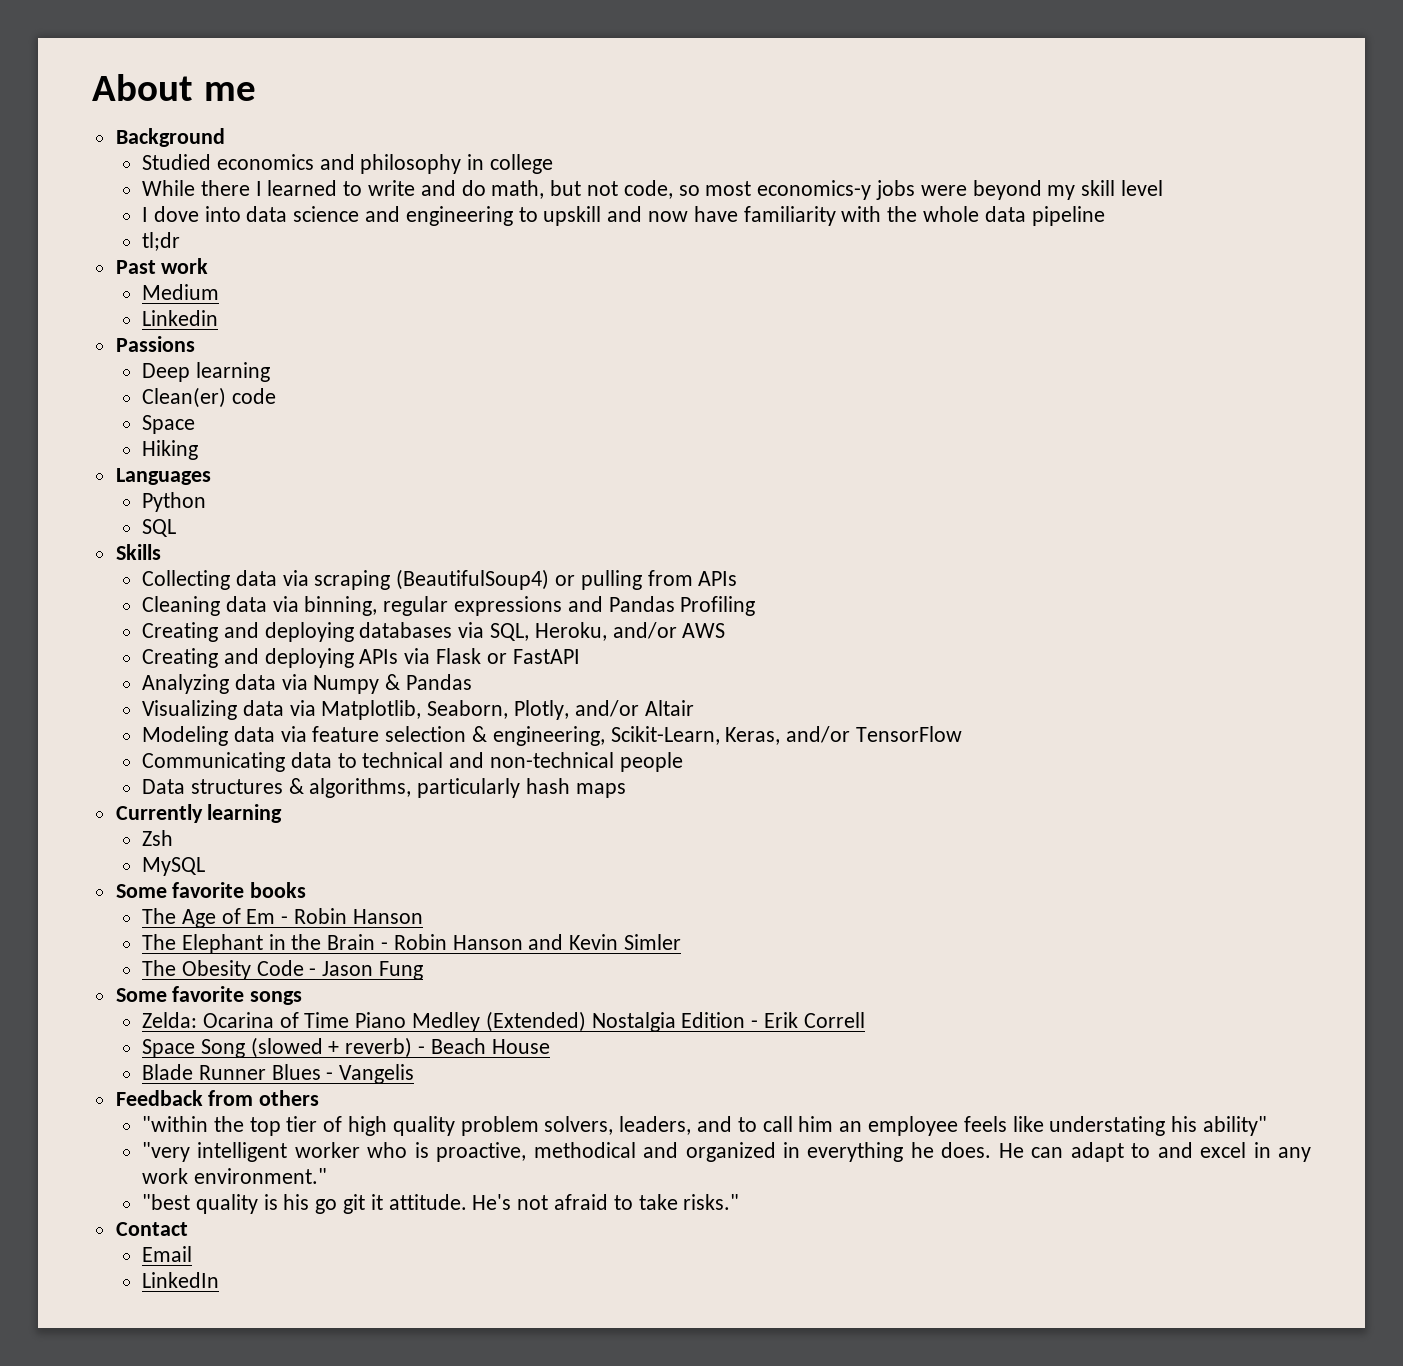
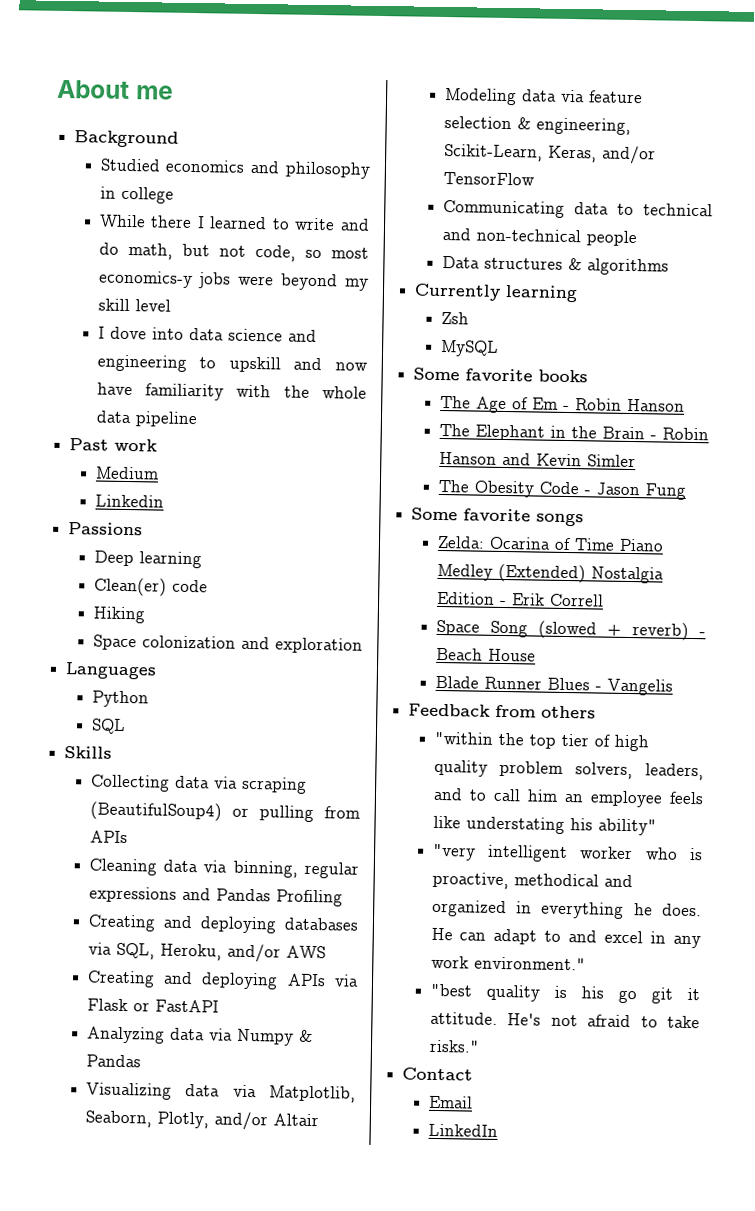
[141,232,180,251] // tl;dr -> (198, 419) none
[141,415,195,434] [141,440,198,460] // Space // Hiking -> [92,606,145,624] [92,634,363,654] // Hiking // Space colonization and exploration
[309,778,626,798] algorithms, particularly hash maps -> [586,258,669,276] algorithms

